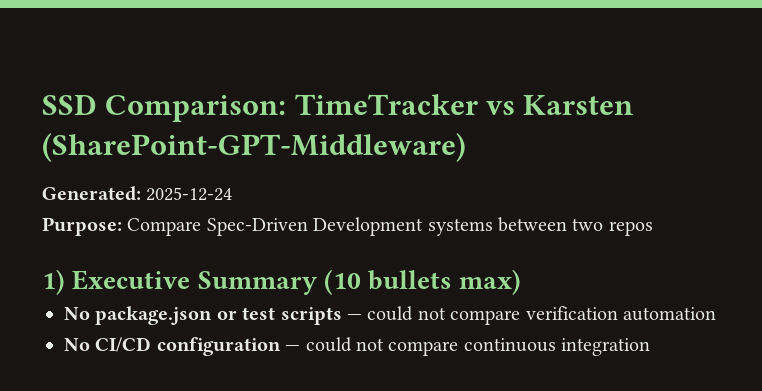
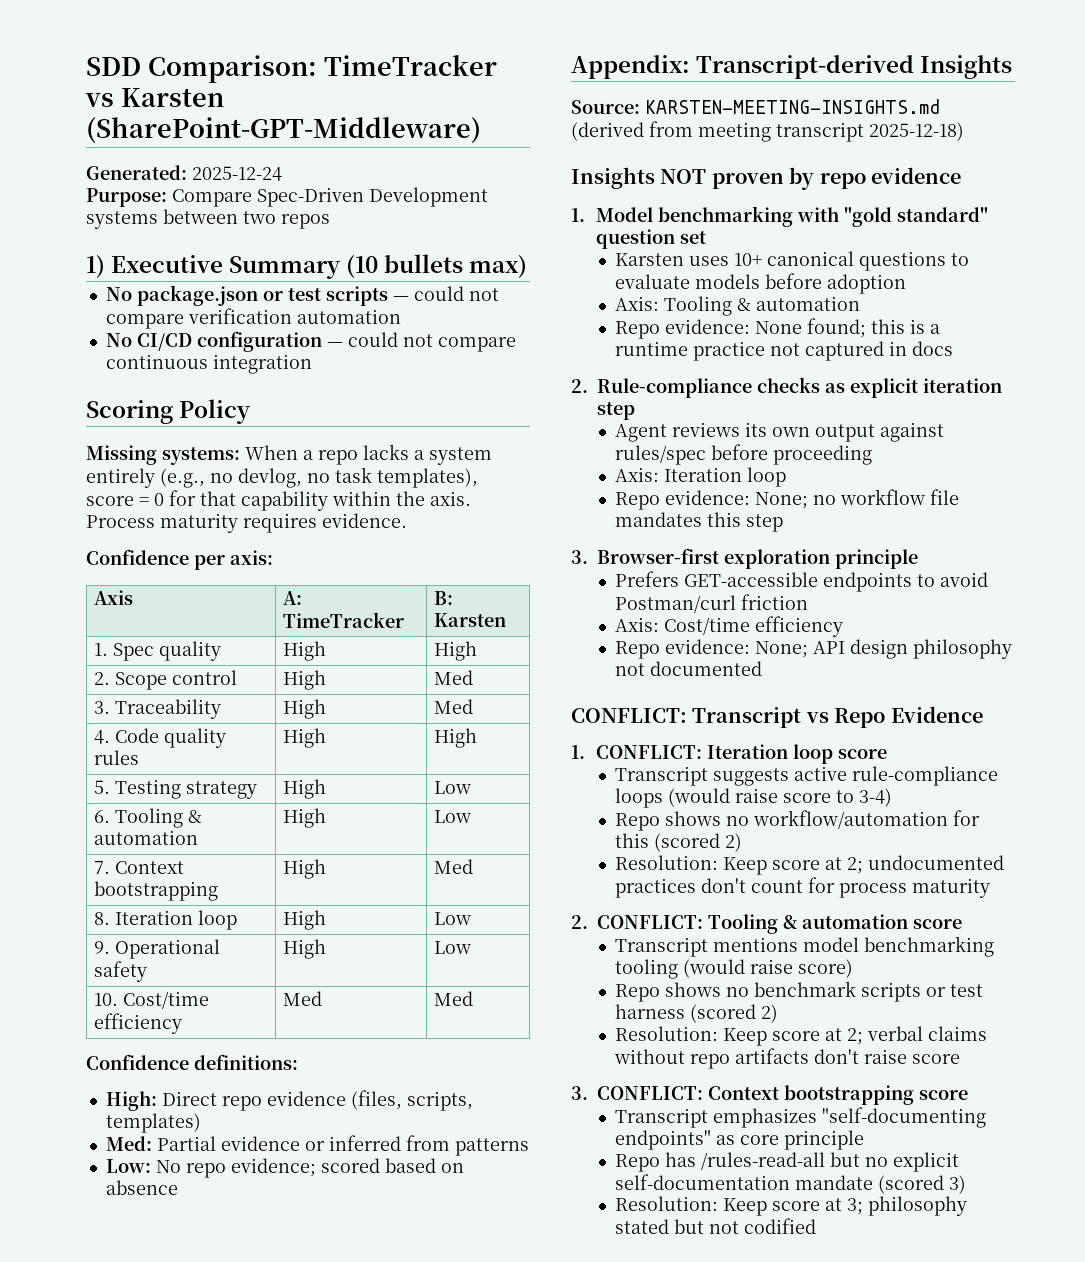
[42,94,97,115] SSD -> [86,57,141,76] SDD
(651, 347) none -> [86,399,252,424] [86,444,492,465] [86,467,478,488] [86,490,471,511] [86,513,407,533] [86,549,273,570] [94,590,134,605] [283,591,303,605] [283,612,405,628] [434,591,454,605] [434,613,507,627] [94,641,222,661] [283,641,327,661] [434,641,478,661] [94,670,238,690] [283,670,327,690] [434,670,474,685] [94,699,222,719] [283,699,327,719] [434,699,474,714] [94,728,227,748] [94,750,140,765] [283,728,327,748] [434,728,478,748] [94,779,258,799] [283,779,327,799] [434,781,472,794] [94,808,203,828] [94,830,199,845] [283,808,327,828] [434,810,472,823] [94,861,185,874] [94,881,219,901] [283,859,327,879] [434,859,474,874] [94,910,238,930] [283,910,327,930] [434,912,472,925] [94,939,221,959] [94,961,148,982] [283,939,327,959] [434,941,472,954] [94,991,210,1009] [94,1013,183,1034] [283,991,323,1006] [434,991,474,1006] [86,1054,298,1070] [105,1090,473,1111] [105,1113,201,1133] [105,1135,529,1156] [105,1158,464,1178] [105,1180,178,1195] [571,55,1013,79] [571,99,940,114] [571,121,964,142] [571,167,961,190] [571,206,988,227] [595,229,706,249] [615,251,970,271] [615,273,907,294] [615,296,861,316] [615,318,941,339] [615,341,954,361] [571,377,1002,398] [597,402,635,420] [615,422,945,442] [615,444,873,465] [615,467,787,487] [615,489,960,510] [615,512,784,532] [571,548,918,569] [615,571,989,592] [615,594,809,613] [615,616,844,637] [615,639,1013,659] [615,661,763,676] [571,706,983,728] [571,744,887,764] [615,766,999,786] [615,788,893,808] [615,810,981,831] [615,833,743,852] [615,855,1005,875] [615,877,991,898] [571,914,962,934] [615,936,995,957] [615,959,854,979] [615,981,984,1002] [615,1004,779,1023] [615,1026,988,1046] [614,1048,961,1069] [571,1085,968,1105] [615,1107,987,1128] [615,1130,865,1150] [615,1152,960,1172] [615,1174,967,1194] [615,1196,968,1216] [615,1218,817,1234] // Scoring Policy // Missing systems: When a repo lacks a system entirely (e.g., no devlog, no task templates), score = 0 for that capability within the axis. Process maturity requires evidence. // Confidence per axis: // Axis | A: TimeTracker | B: Karsten // 1. Spec quality | High | High // 2. Scope control | High | Med // 3. Traceability | High | Med // 4. Code quality rules | High | High // 5. Testing strategy | High | Low // 6. Tooling & automation | High | Low // 7. Context bootstrapping | High | Med // 8. Iteration loop | High | Low // 9. Operational safety | High | Low // 10. Cost/time efficiency | Med | Med // Confidence definitions: // High: Direct repo evidence (files, scripts, templates) // Med: Partial evidence or inferred from patterns // Low: No repo evidence; scored based on absence // Appendix: Transcript-derived Insights // Source: KARSTEN-MEETING-INSIGHTS.md (derived from meeting transcript 2025-12-18) // Insights NOT proven by repo evidence // 1. Model benchmarking with "gold standard" question set // Karsten uses 10+ canonical questions to evaluate models before adoption // Axis: Tooling & automation // Repo evidence: None found; this is a runtime practice not captured in docs // 2. Rule-compliance checks as explicit iteration step // Agent reviews its own output against rules/spec before proceeding // Axis: Iteration loop // Repo evidence: None; no workflow file mandates this step // 3. Browser-first exploration principle // Prefers GET-accessible endpoints to avoid Postman/curl friction // Axis: Cost/time efficiency // Repo evidence: None; API design philosophy not documented // CONFLICT: Transcript vs Repo Evidence // 1. CONFLICT: Iteration loop score // Transcript suggests active rule-compliance loops (would raise score to 3-4) // Repo shows no workflow/automation for this (scored 2) // Resolution: Keep score at 2; undocumented practices don't count for process maturity // 2. CONFLICT: Tooling & automation score // Transcript mentions model benchmarking tooling (would raise score) // Repo shows no benchmark scripts or test harness (scored 2) // Resolution: Keep score at 2; verbal claims without repo artifacts don't raise score // 3. CONFLICT: Context bootstrapping score // Transcript emphasizes "self-documenting endpoints" as core principle // Repo has /rules-read-all but no explicit self-documentation mandate (scored 3) // Resolution: Keep score at 3; philosophy stated but not codified

